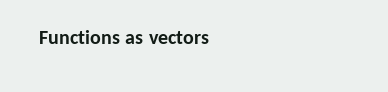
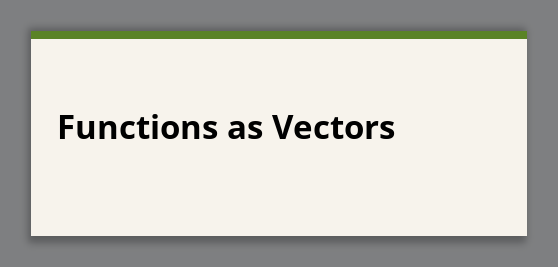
[148,31,209,44] vectors -> [272,115,395,139] Vectors

